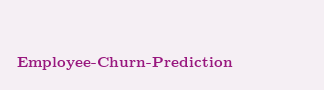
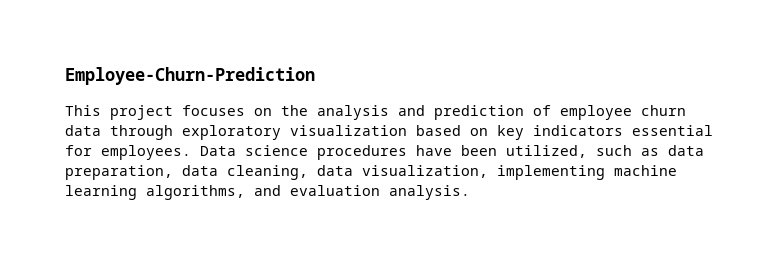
(233, 63) none -> [65,105,686,120] [65,125,713,140] [65,145,704,160] [65,165,677,180] [65,185,470,200] // This project focuses on the analysis and prediction of employee churn data through exploratory visualization based on key indicators essential for employees. Data science procedures have been utilized, such as data preparation, data cleaning, data visualization, implementing machine learning algorithms, and evaluation analysis.

